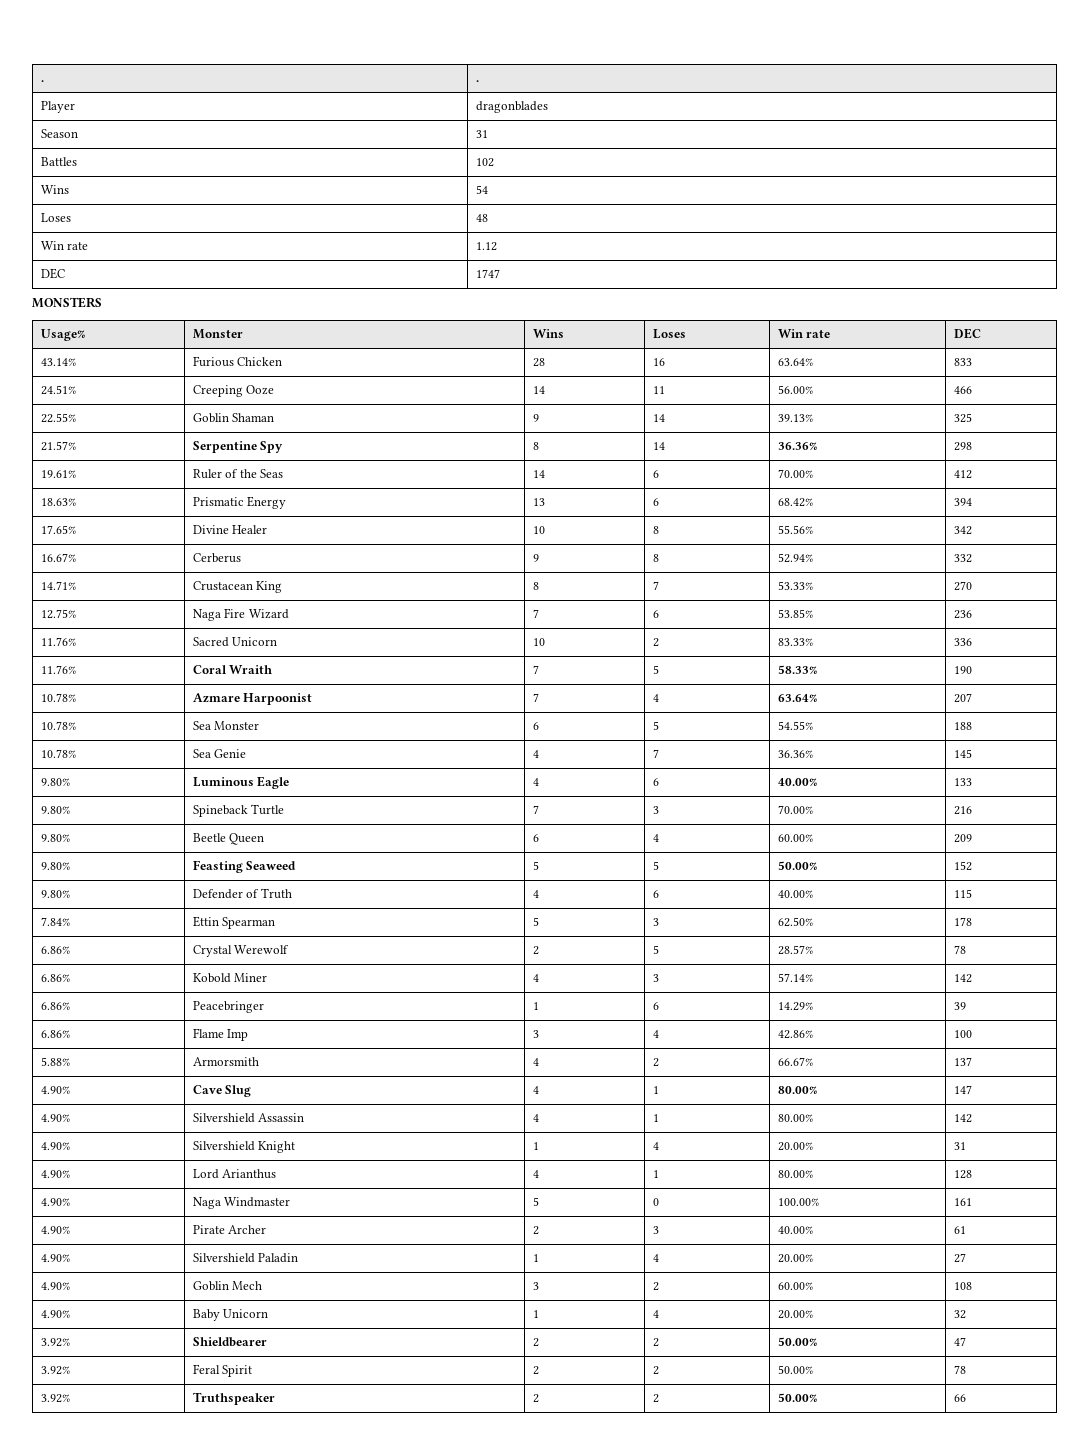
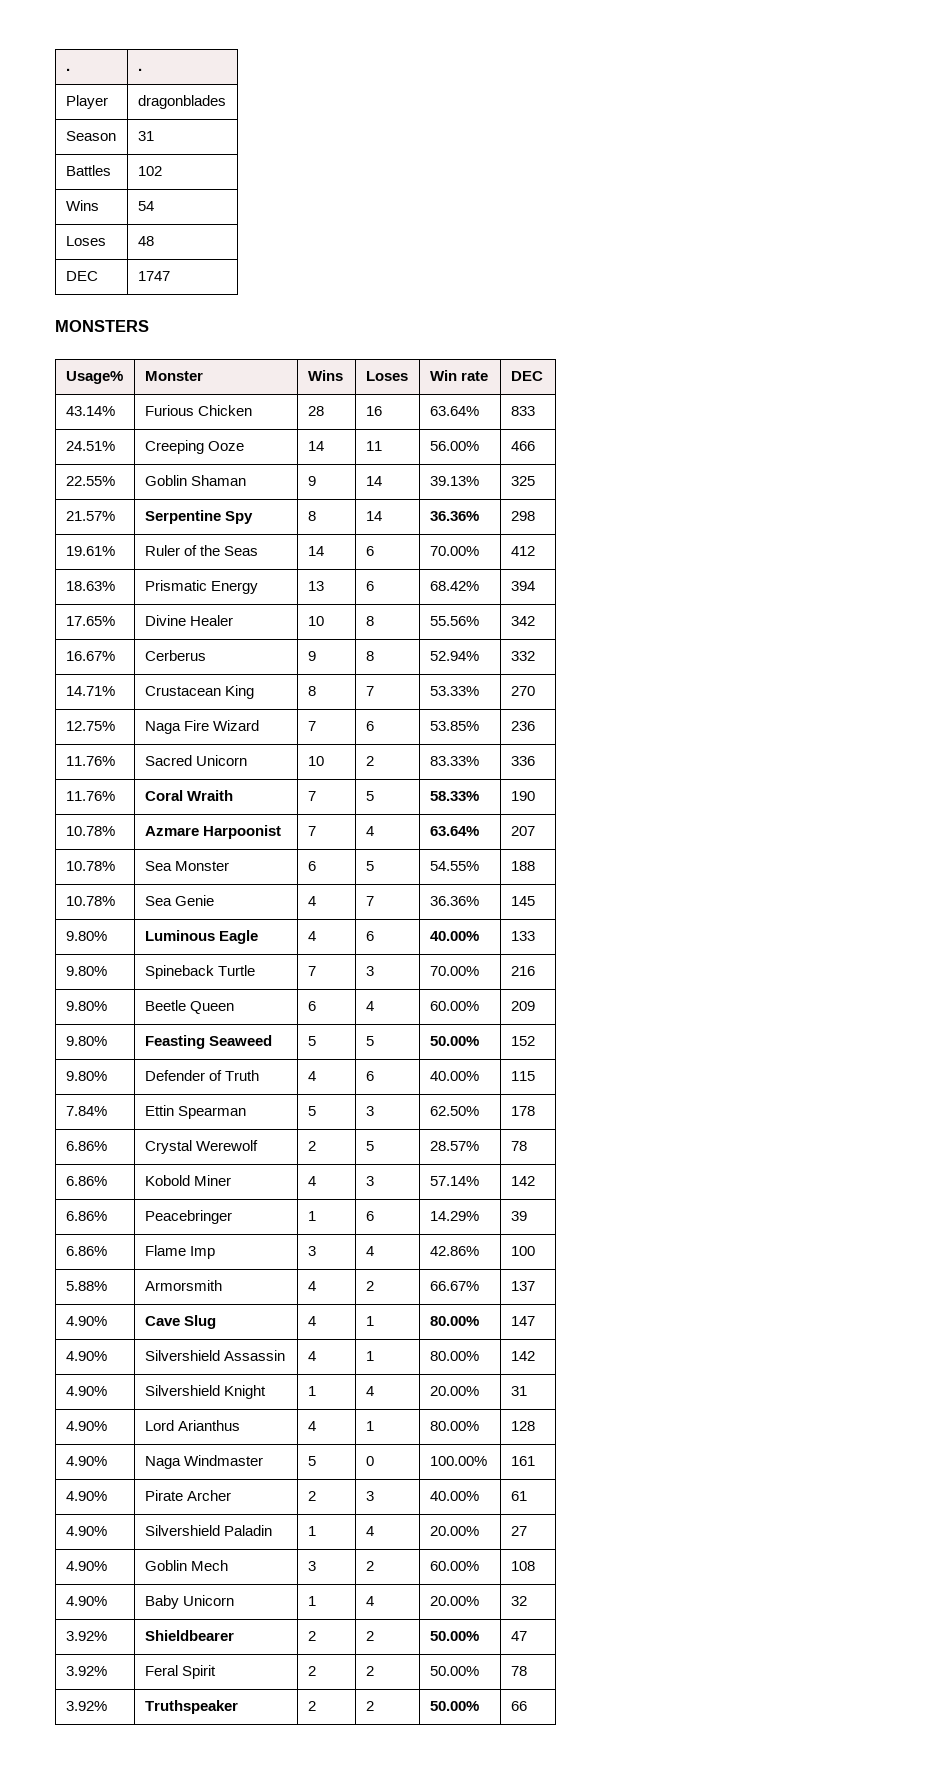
[40,241,89,250] [475,242,497,251] // Win rate | 1.12 -> (154, 241) none

